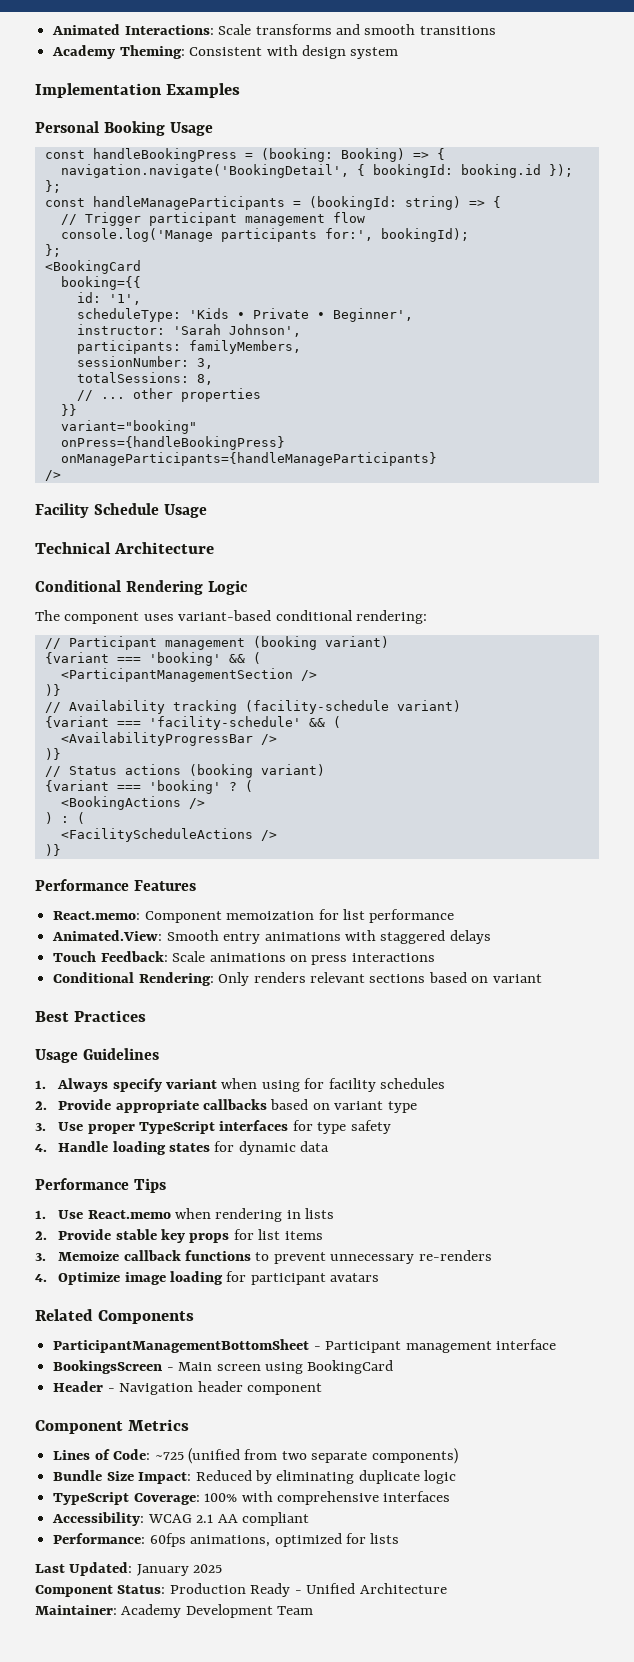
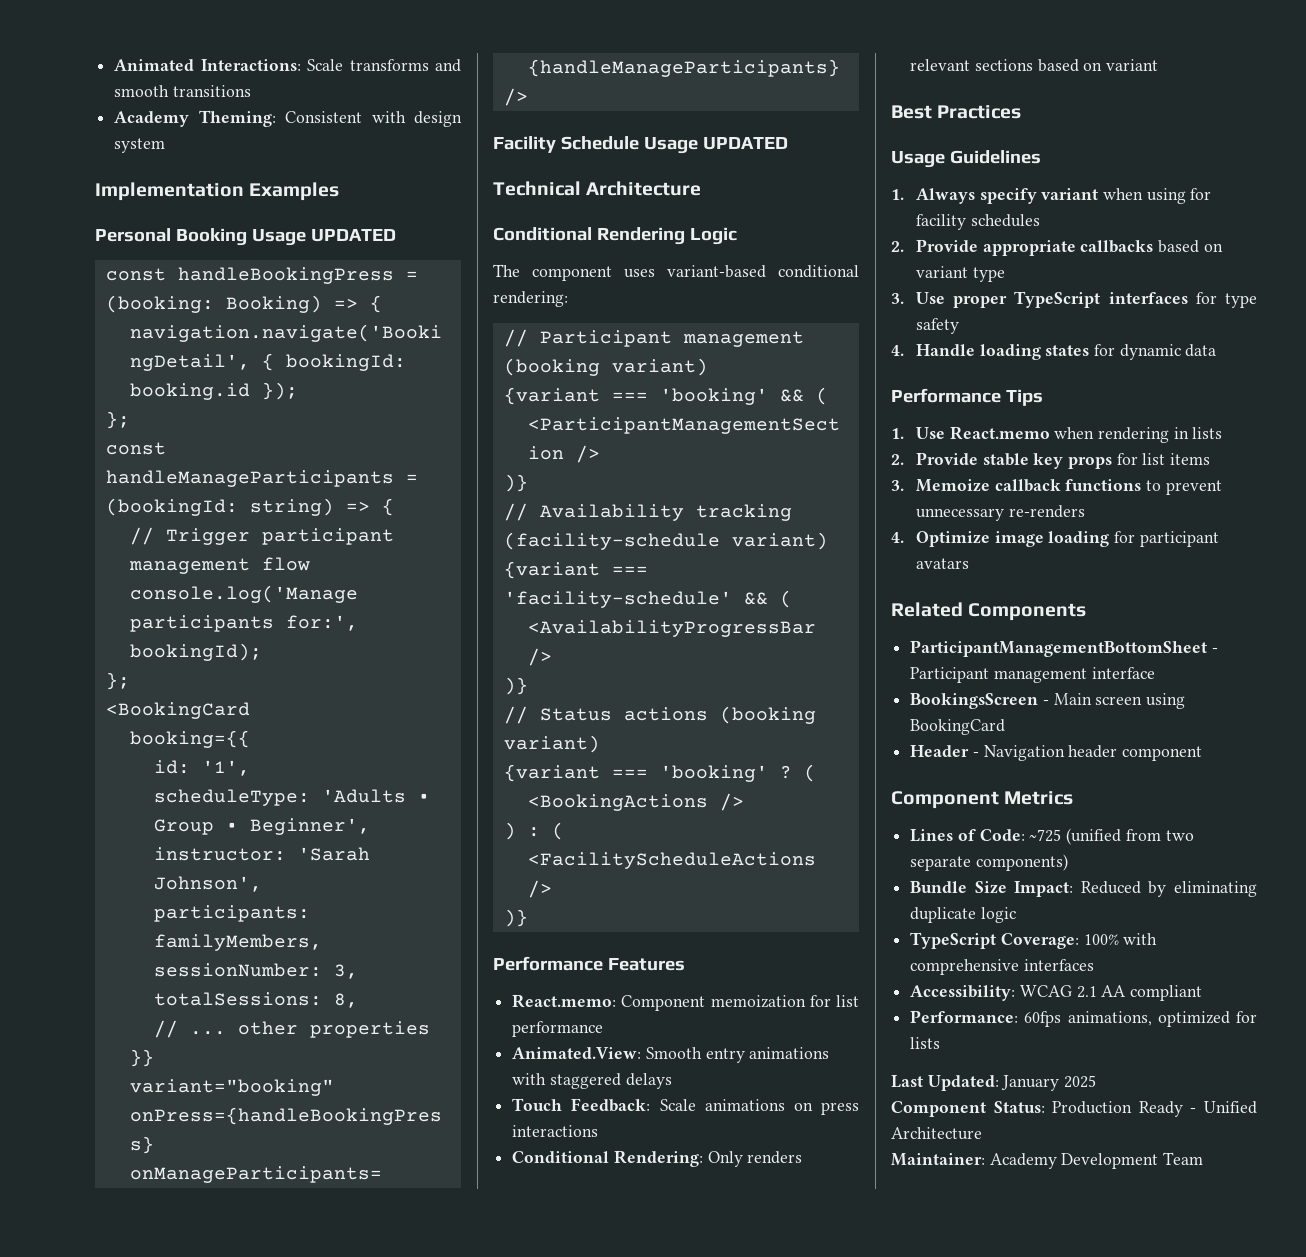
(213, 129) none -> [310,229,396,242] UPDATED
[188,308,309,319] 'Kids • Private -> [321,789,430,803] [153,819,214,835] 'Adults • Group
(207, 511) none -> [702,137,788,150] UPDATED

